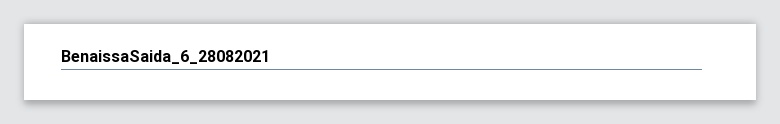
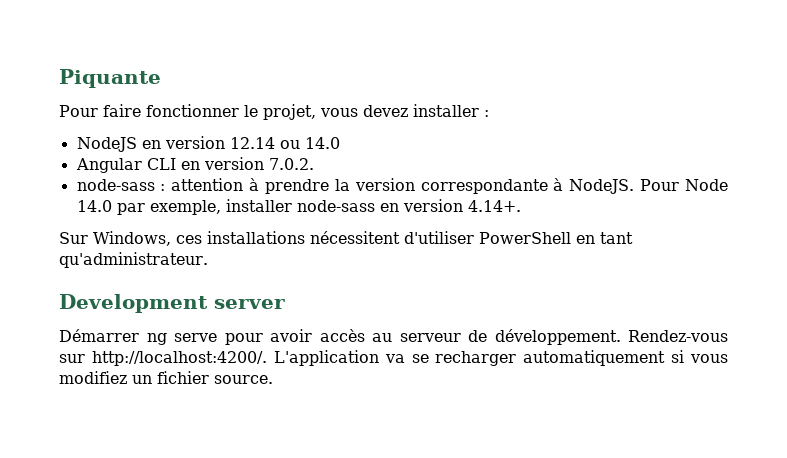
[61,50,270,64] BenaissaSaida_6_28082021 -> [59,69,161,88] [59,104,489,120] [76,136,340,152] [75,157,314,173] [76,178,729,194] [76,199,521,215] [59,231,633,246] [59,252,208,268] [59,294,285,313] [59,329,728,345] [59,350,728,366] [59,371,273,384] Piquante // Pour faire fonctionner le projet, vous devez installer : // NodeJS en version 12.14 ou 14.0 // Angular CLI en version 7.0.2. // node-sass : attention à prendre la version correspondante à NodeJS. Pour Node 14.0 par exemple, installer node-sass en version 4.14+. // Sur Windows, ces installations nécessitent d'utiliser PowerShell en tant qu'administrateur. // Development server // Démarrer ng serve pour avoir accès au serveur de développement. Rendez-vous sur http://localhost:4200/. L'application va se recharger automatiquement si vous modifiez un fichier source.

